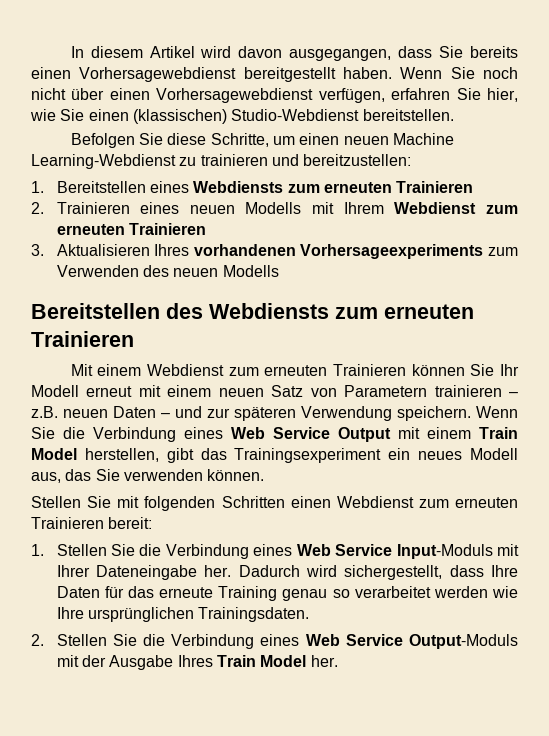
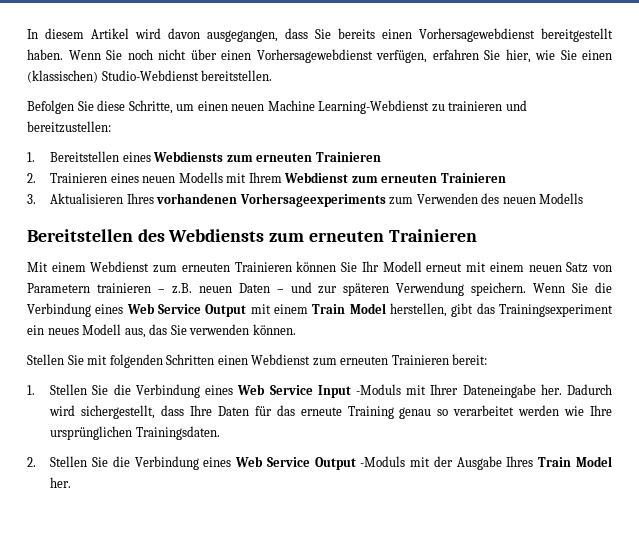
[396,544,493,559] Input-Moduls -> [317,384,401,398] Input -Moduls
[409,634,518,649] Output-Moduls -> [314,456,406,470] Output -Moduls

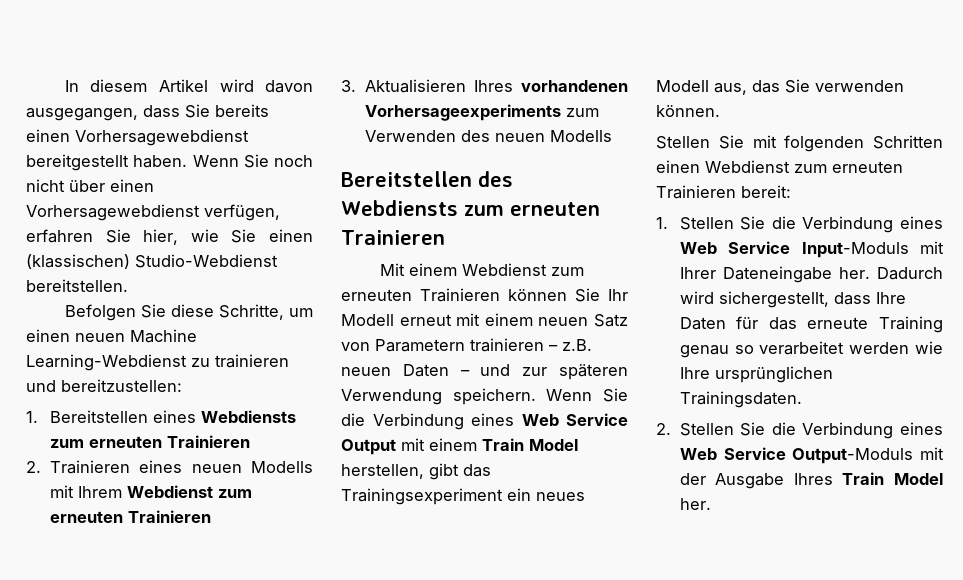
[317,384,401,398] Input -Moduls -> [801,242,909,258] Input-Moduls
[314,456,406,470] Output -Moduls -> [792,448,914,464] Output-Moduls

